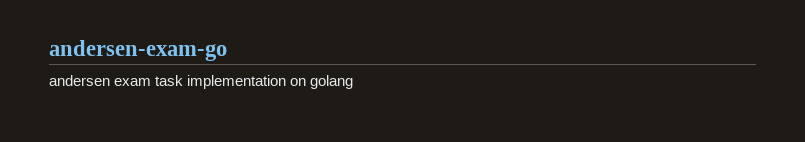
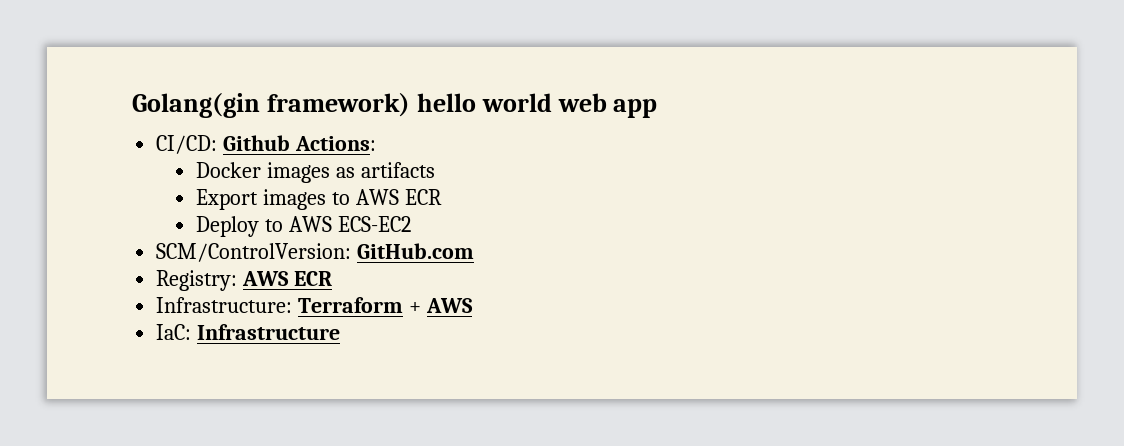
[49,40,227,61] [49,75,354,89] andersen-exam-go // andersen exam task implementation on golang -> [132,93,658,118] [156,135,377,154] [196,162,435,183] [196,189,442,210] [196,216,411,237] [156,243,475,262] [156,270,333,291] [156,297,474,313] [156,324,341,340] Golang(gin framework) hello world web app // CI/CD: Github Actions: // Docker images as artifacts // Export images to AWS ECR // Deploy to AWS ECS-EC2 // SCM/ControlVersion: GitHub.com // Registry: AWS ECR // Infrastructure: Terraform + AWS // IaC: Infrastructure

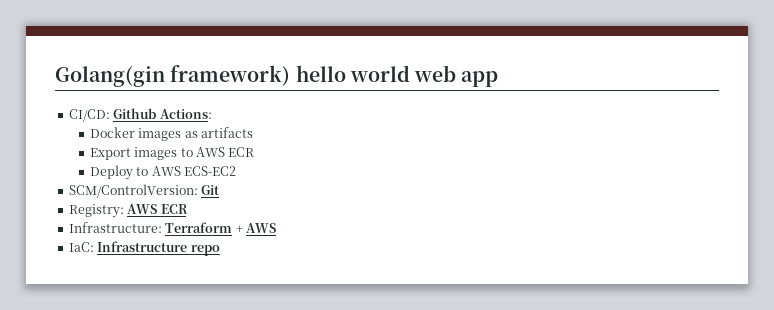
[357,243,475,259] GitHub.com -> [201,185,220,195] Git
(341, 332) none -> [190,245,220,256] repo

